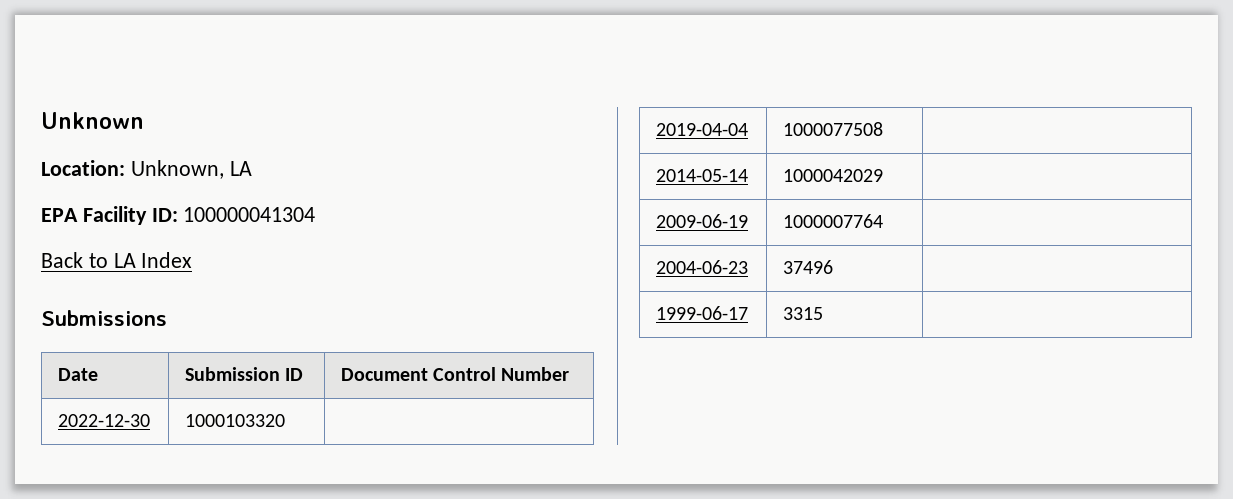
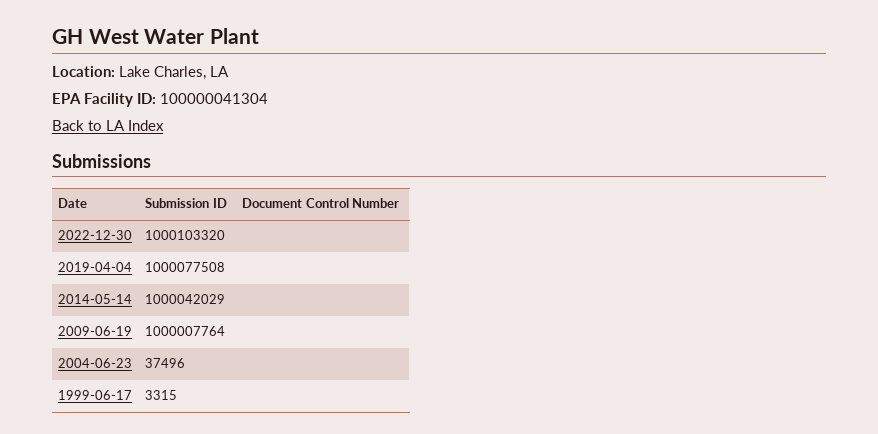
[41,112,144,129] Unknown -> [52,28,259,44] GH West Water Plant
[130,160,224,179] Unknown, -> [119,66,206,80] Lake Charles,

